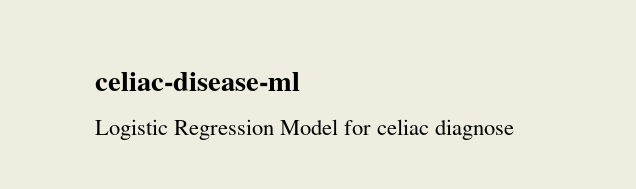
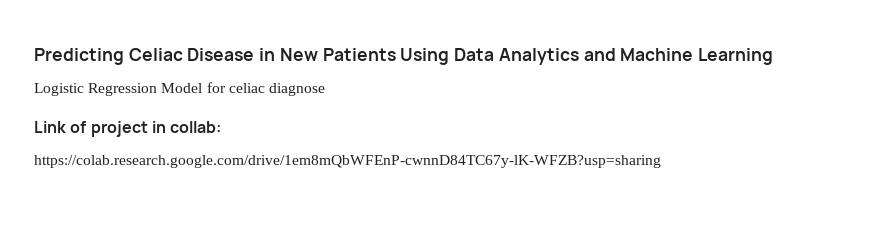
[95,72,300,91] celiac-disease-ml -> [34,48,773,65] Predicting Celiac Disease in New Patients Using Data Analytics and Machine Learning
(515, 129) none -> [34,121,222,137] [34,155,661,168] // Link of project in collab: // https://colab.research.google.com/drive/1em8mQbWFEnP-cwnnD84TC67y-lK-WFZB?usp=sharing

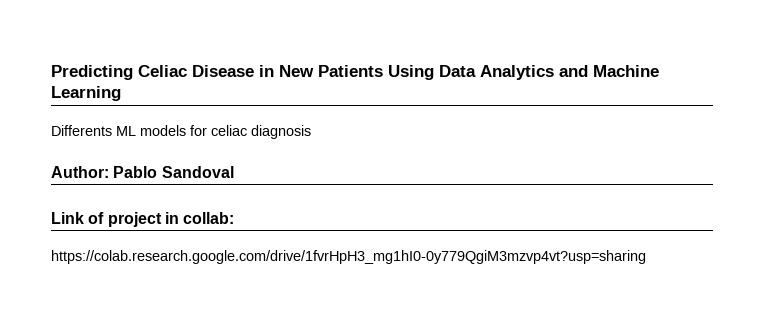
[34,82,325,96] Logistic Regression Model for celiac diagnose -> [51,125,311,139] [51,166,234,178] Differents ML models for celiac diagnosis // Author: Pablo Sandoval
[34,155,661,168] https://colab.research.google.com/drive/1em8mQbWFEnP-cwnnD84TC67y-lK-WFZB?usp=sharing -> [51,250,646,264] https://colab.research.google.com/drive/1fvrHpH3_mg1hI0-0y779QgiM3mzvp4vt?usp=sharing

